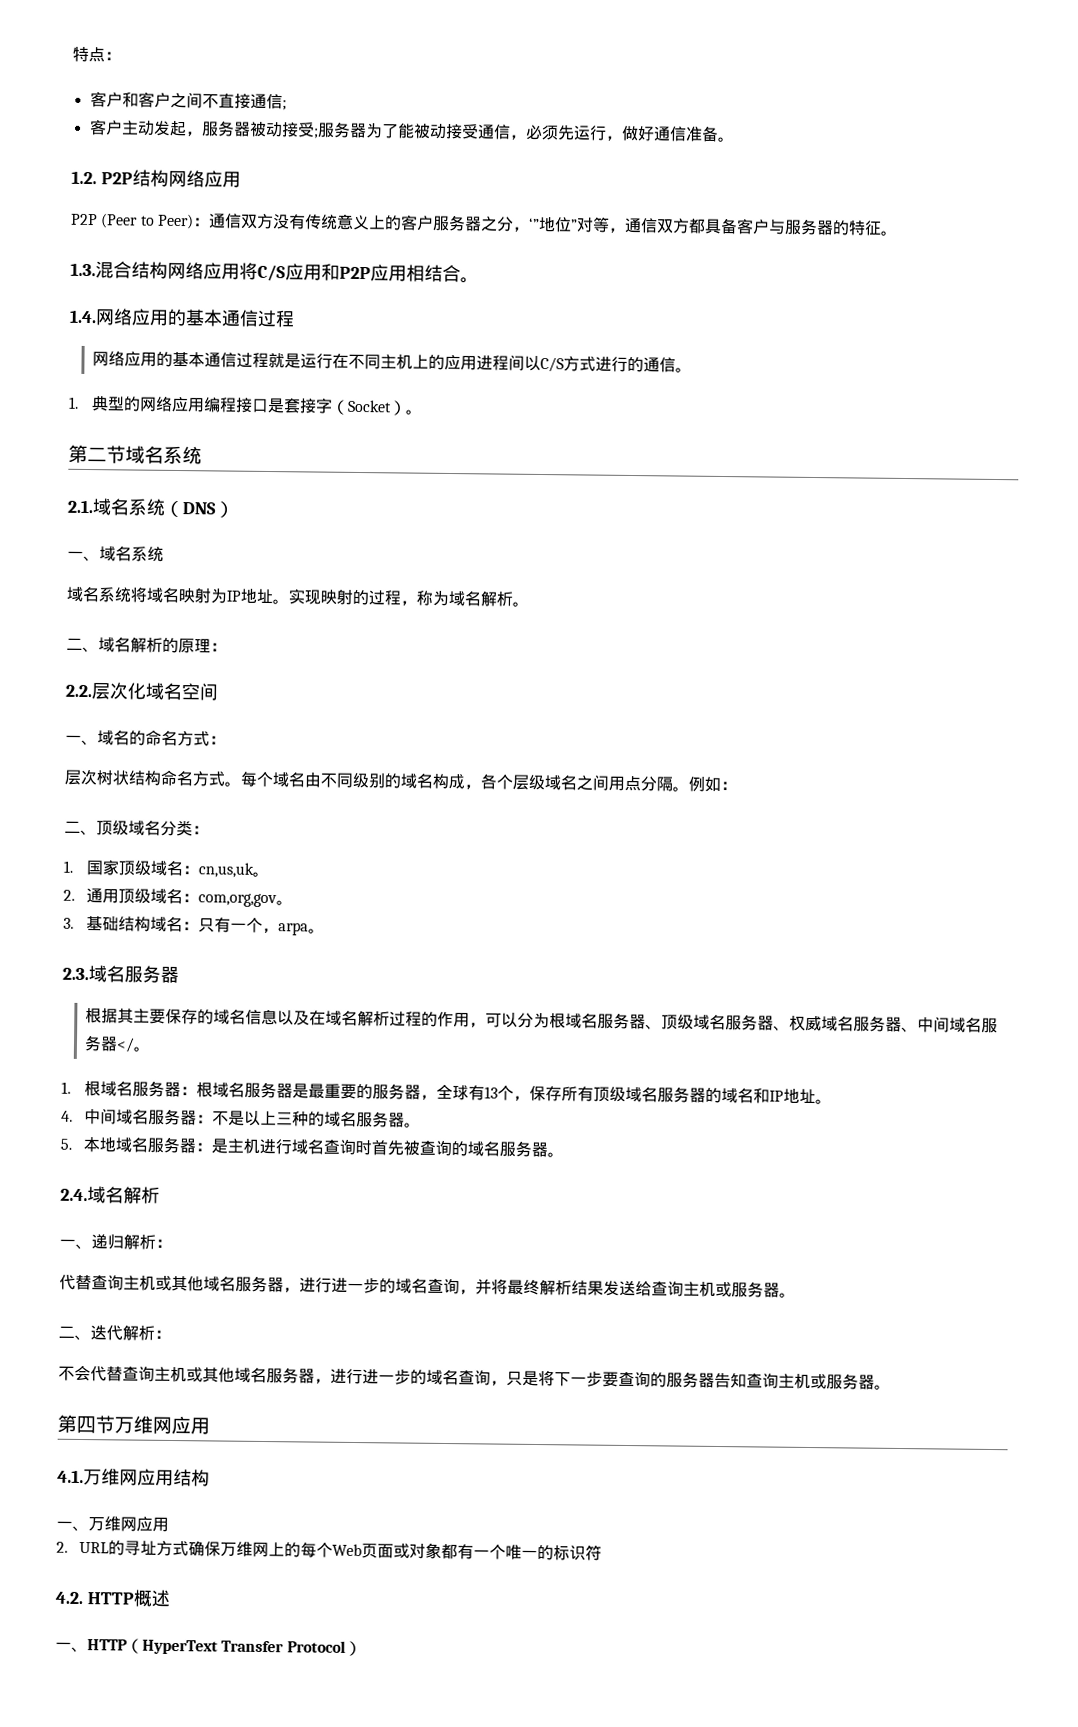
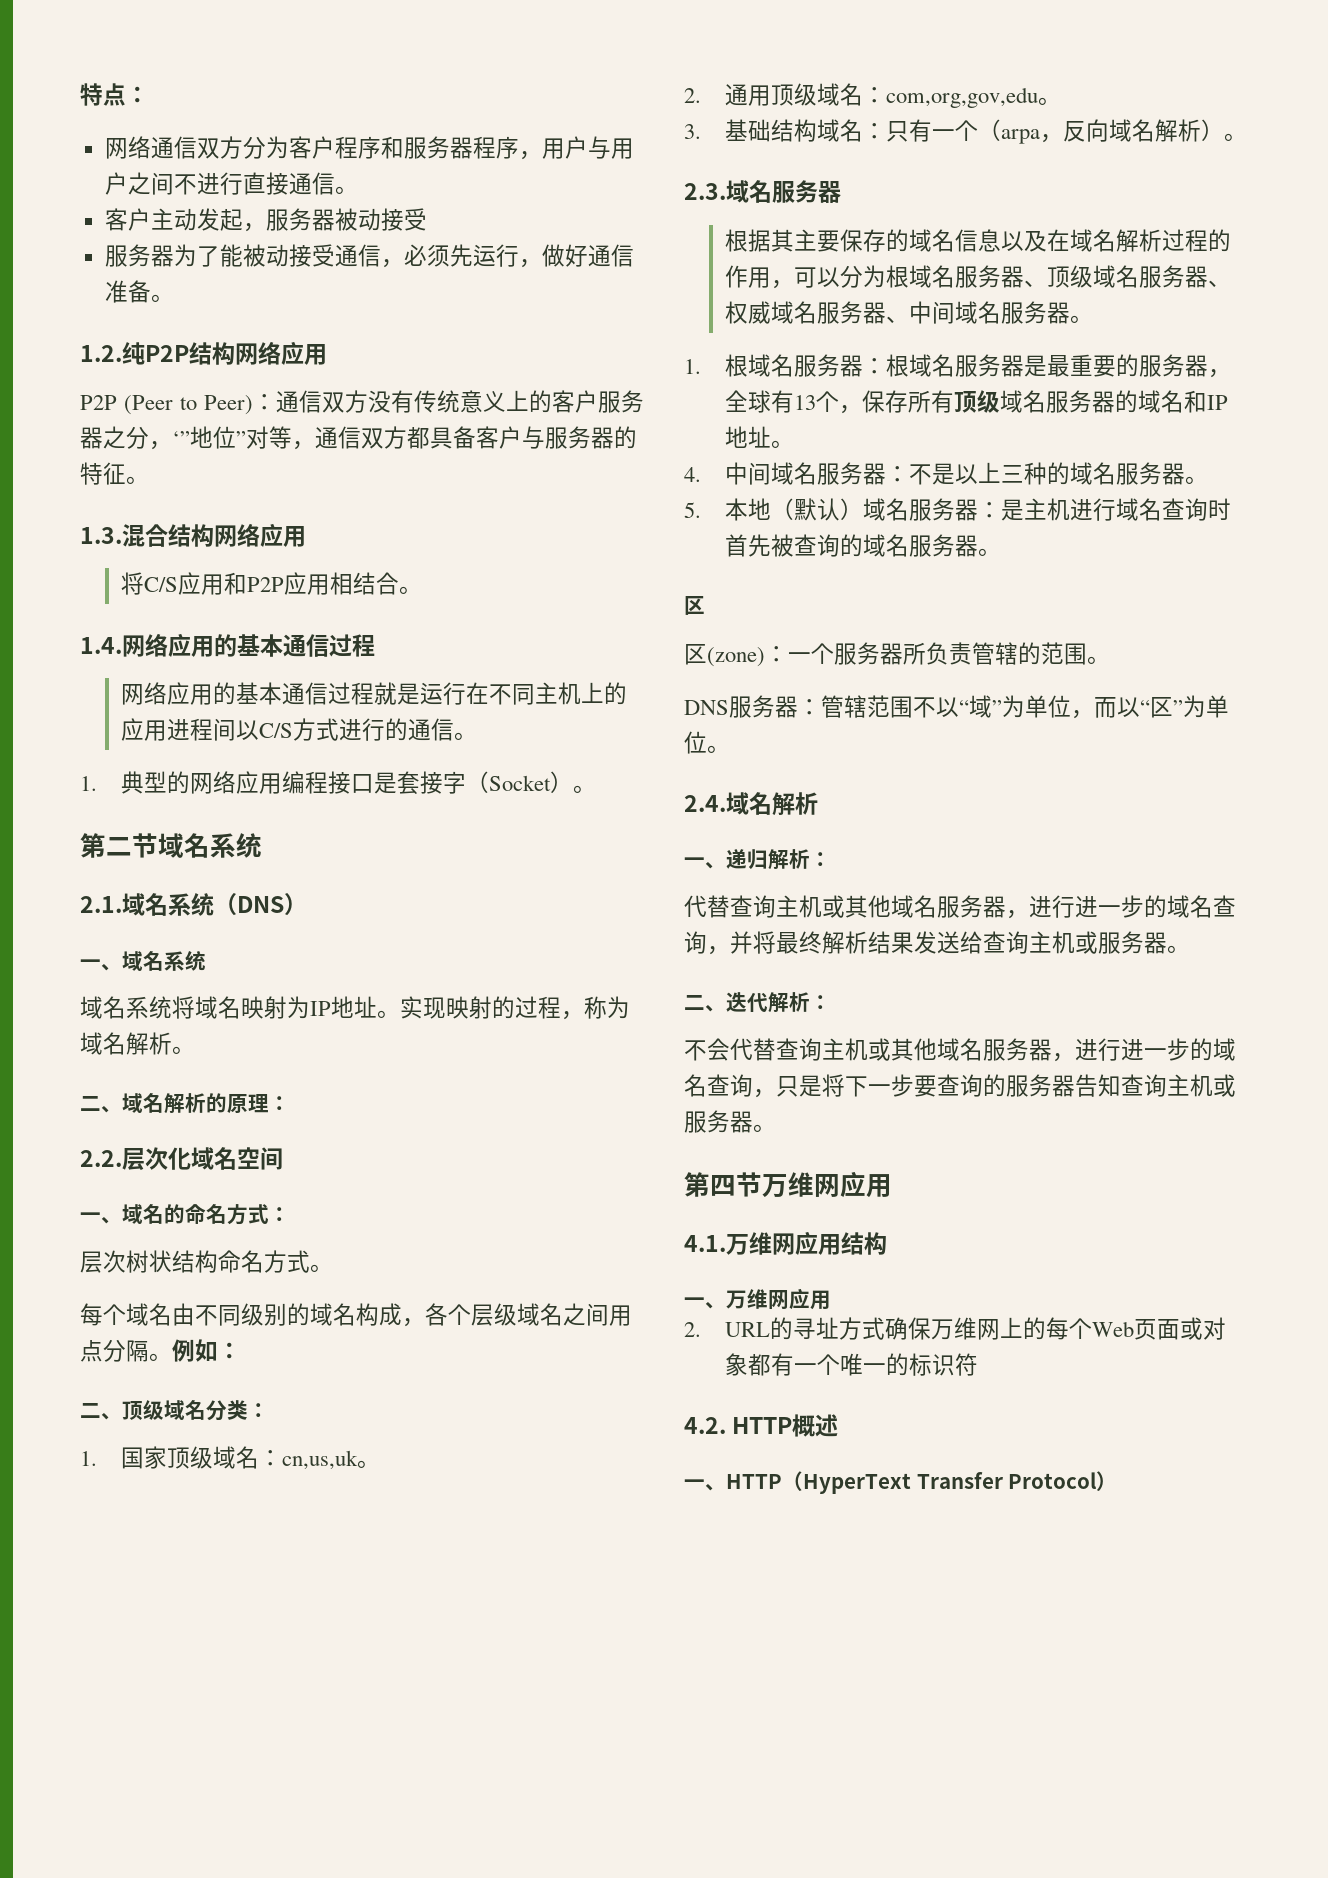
[89,91,155,108] 客户和客 -> [104,136,634,160] 网络通信双方分为客户程序和服务器程序，用户与用
(219, 101) none -> [196,172,243,195] 进行
[281,100,287,111] ; -> [334,186,358,194] 。
[312,128,319,139] ; -> (427, 219) //
(97, 177) none -> [122,342,145,365] 纯
(240, 271) none -> (306, 536) //
(241, 784) none -> (333, 1268) //
[198,893,278,908] com,org,gov -> [885,87,1038,108] com,org,gov,edu
[262,922,310,936] ，arpa -> [977,119,1224,144] （arpa，反向域名解析）
[116,1037,136,1053] </ -> (1070, 313) none
(117, 1145) none -> [770,498,863,521] （默认）
(565, 1155) none -> [684,596,705,615] [684,642,1110,667] [684,695,1229,719] [684,731,730,754] // 区 // 区(zone)：一个服务器所负责管辖的范围。 // DNS服务器：管辖范围不以“域”为单位，而以“区”为单位。

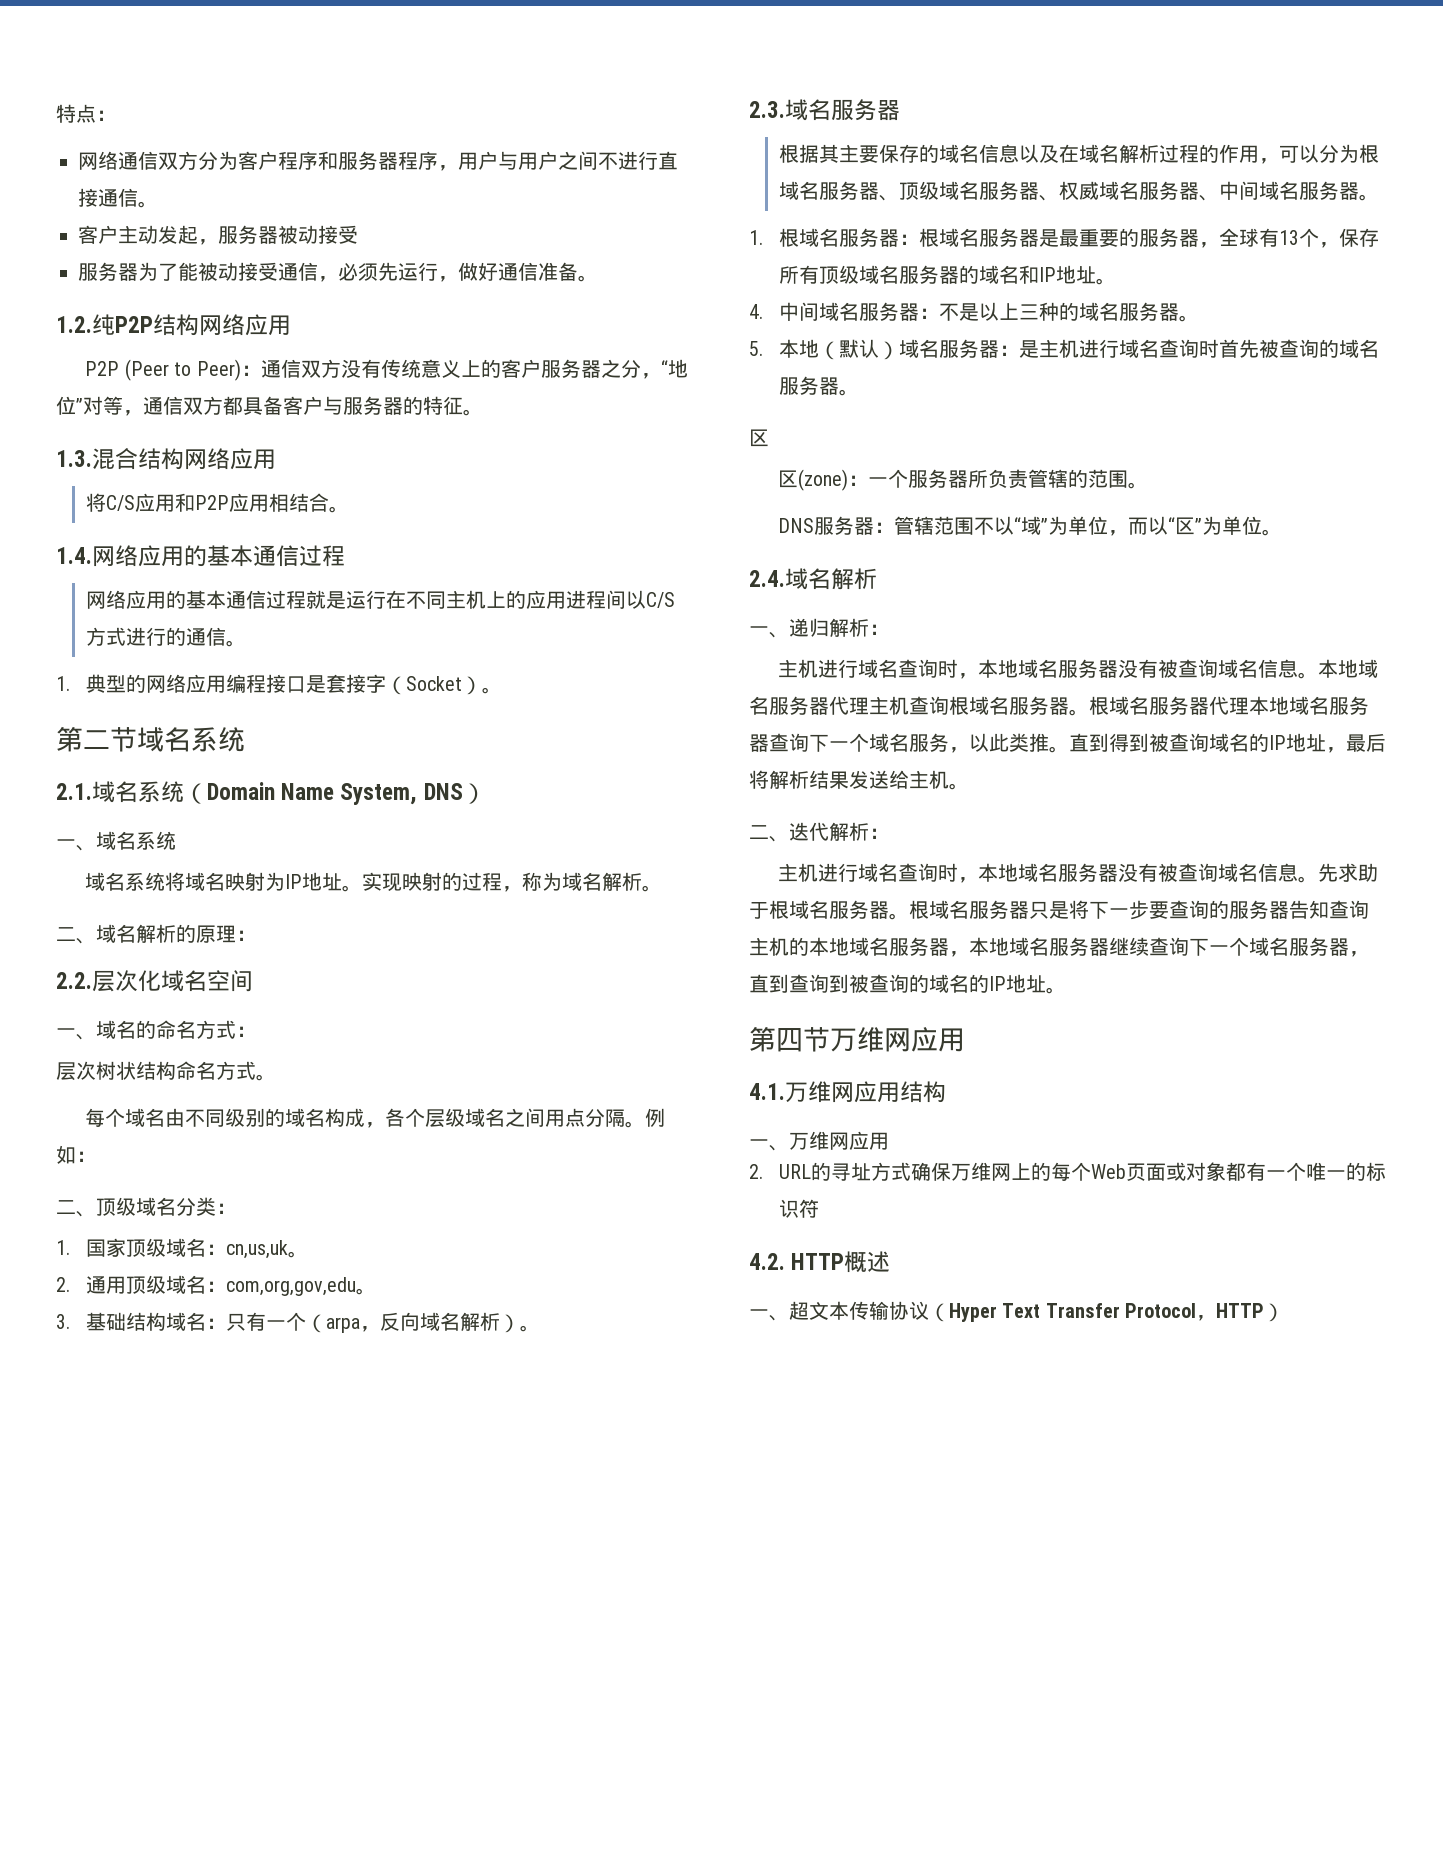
[172,431,190,446] ‘” -> [660,360,668,376] “
(237, 904) none -> [207,782,418,805] Domain Name System,
[684,895,1236,919] [684,931,1190,955] [684,992,831,1013] [684,1038,1236,1062] [684,1074,776,1098] 代替查询主机或其他域名服务器，进行进一步的域名查询，并将最终解析结果发送给查询主机或服务器。 // 二、迭代解析： // 不会代替查询主机或其他域名服务器，进行进一步的域名查询， -> [778,659,1379,679] [749,696,1369,716] [749,733,1386,753] [749,770,969,790] [749,822,889,842] [778,863,1379,883] [749,900,1029,920] 主机进行域名查询时，本地域名服务器没有被查询域名信息。本地域名服务器代理主机查询根域名服务器。根域名服务器代理本地域名服务器查询下一个域名服务，以此类推。直到得到被查询域名的IP地址，最后将解析结果发送给主机。 // 二、迭代解析： // 主机进行域名查询时，本地域名服务器没有被查询域名信息。先求助于根域名服务器。根域名服务器
[1213,1074,1236,1097] [684,1110,753,1133] 或服务器 -> [789,937,1369,957] [749,974,1046,993] 的本地域名服务器，本地域名服务器继续查询下一个域名服务器，直到查询到被查询的域名的IP地址
[726,1471,911,1494] HTTP（HyperText -> [789,1301,1041,1322] 超文本传输协议（Hyper Text
(1097, 1480) none -> [1196,1303,1265,1321] ，HTTP

